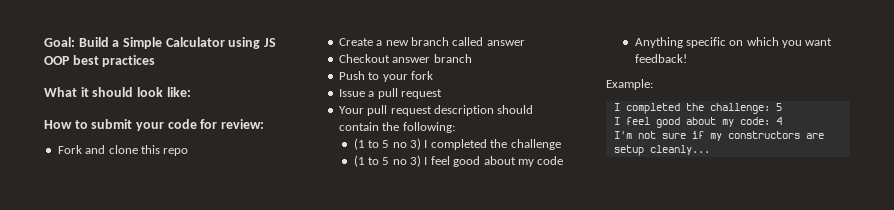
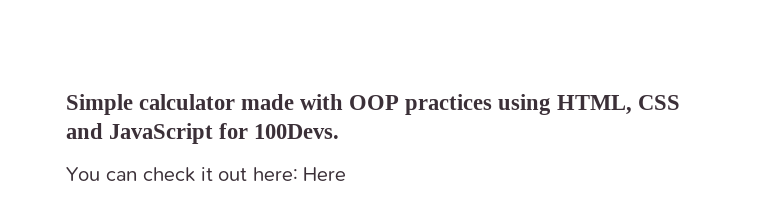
[44,37,276,49] [44,55,156,67] [44,87,191,97] [44,119,264,131] [57,145,189,156] [338,37,525,46] [338,54,472,63] [338,71,433,82] [338,88,442,99] [338,105,534,116] [338,122,455,133] [353,138,561,150] [353,155,564,167] [634,37,833,48] [634,54,687,63] [606,79,653,90] [613,103,782,114] [613,117,782,128] [613,131,824,141] [613,145,710,156] Goal: Build a Simple Calculator using JS OOP best practices // What it should look like: // How to submit your code for review: // Fork and clone this repo // Create a new branch called answer // Checkout answer branch // Push to your fork // Issue a pull request // Your pull request description should contain the following: // (1 to 5 no 3) I completed the challenge // (1 to 5 no 3) I feel good about my code // Anything specific on which you want feedback! // Example: // I completed the challenge: 5 // I feel good about my code: 4 // I'm not sure if my constructors are setup cleanly... -> [66,94,680,115] [66,123,340,144] [66,167,347,182] Simple calculator made with OOP practices using HTML, CSS and JavaScript for 100Devs. // You can check it out here: Here

